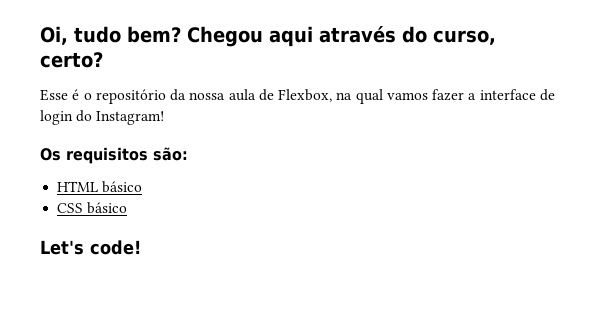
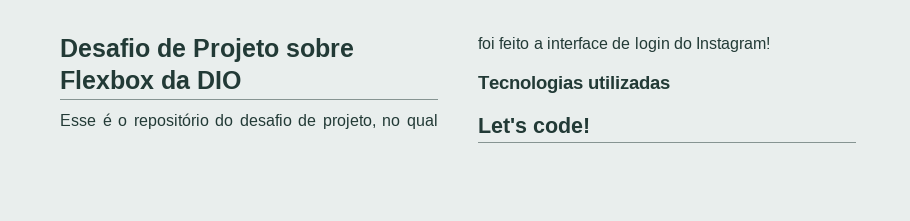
[40,26,496,47] [40,52,103,68] [40,89,465,104] Oi, tudo bem? Chegou aqui através do curso, certo? // Esse é o repositório da nossa aula de Flexbox, na qual vamos fazer -> [60,38,354,62] [60,70,241,89] [60,113,438,129] [478,37,530,49] Desafio de Projeto sobre Flexbox da DIO // Esse é o repositório do desafio de projeto, no qual foi feito
[40,147,188,164] [57,181,143,193] [57,202,128,214] Os requisitos são: // HTML básico // CSS básico -> [478,76,670,93] Tecnologias utilizadas

